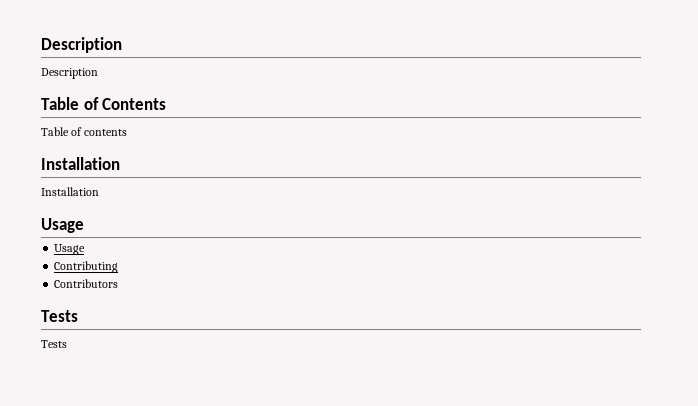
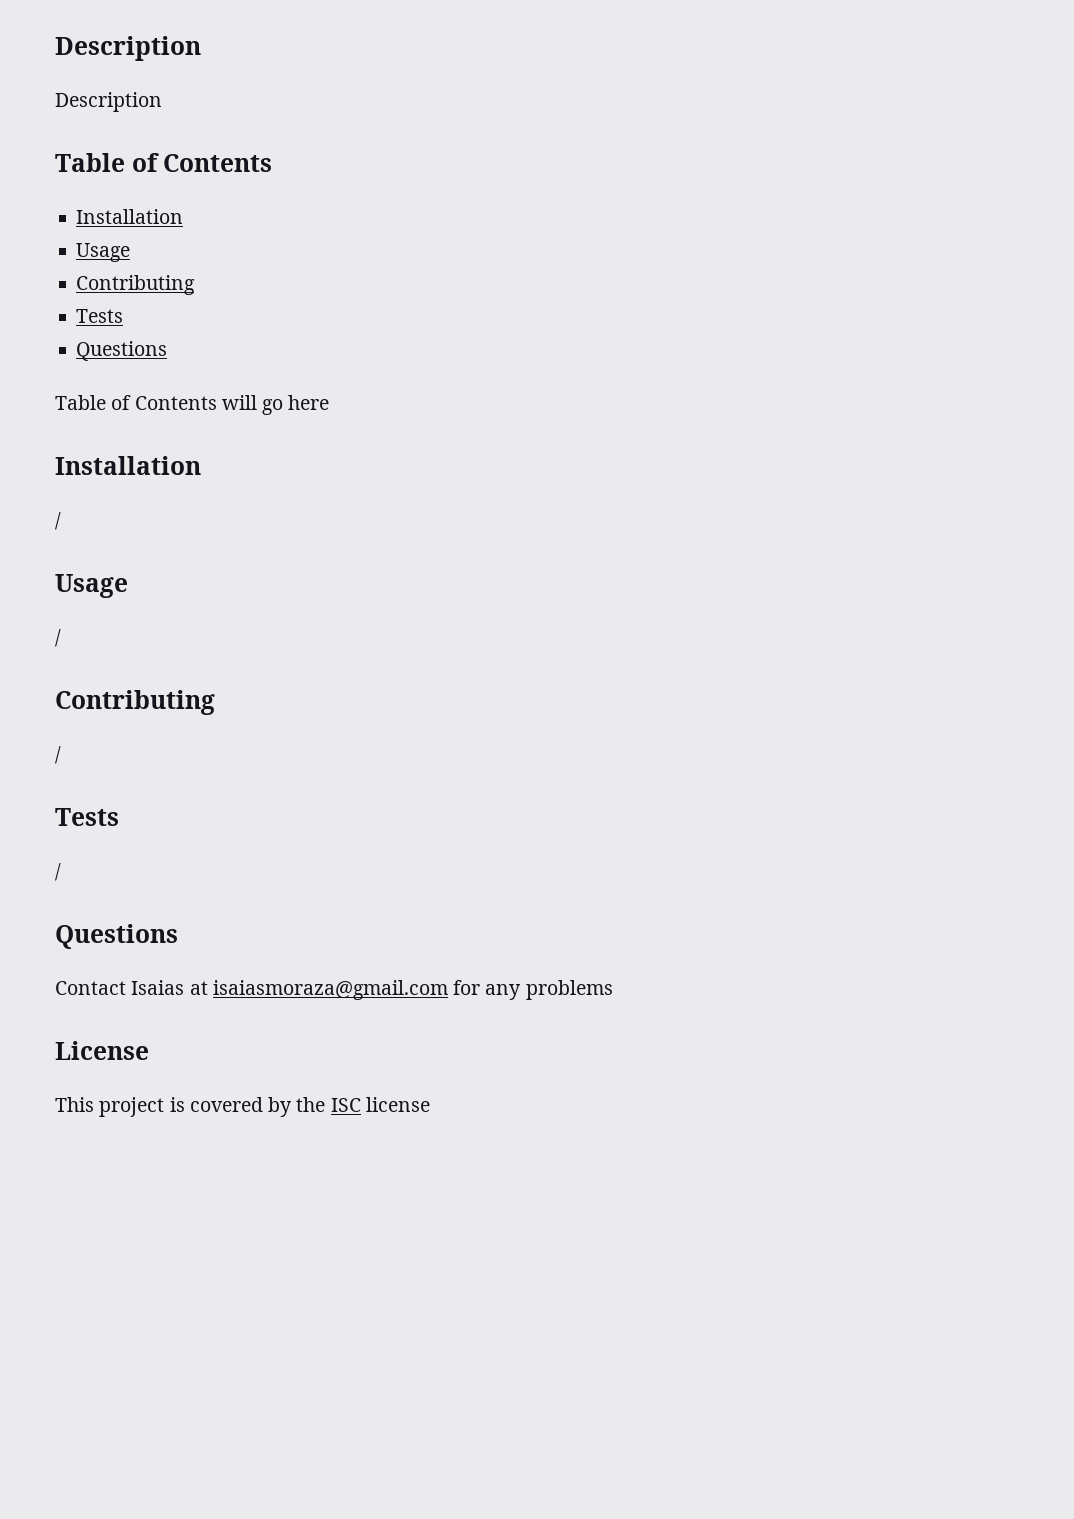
[41,127,128,136] [41,157,120,170] [41,187,99,196] [41,218,84,233] // Table of contents // Installation // Installation // Usage -> [76,209,184,224] // Installation
[54,279,119,288] [41,310,78,322] [41,340,67,348] Contributors // Tests // Tests -> [76,309,124,323] [76,341,168,361] [55,395,330,415] [55,456,201,475] [55,512,61,530] [55,574,128,598] [55,629,61,647] [55,690,215,715] [55,746,61,764] [55,808,119,826] [55,863,61,881] [55,924,178,949] [55,980,613,1000] [55,1041,149,1060] [55,1097,430,1117] Tests // Questions // Table of Contents will go here // Installation // / // Usage // / // Contributing // / // Tests // / // Questions // Contact Isaias at isaiasmoraza@gmail.com for any problems // License // This project is covered by the ISC license

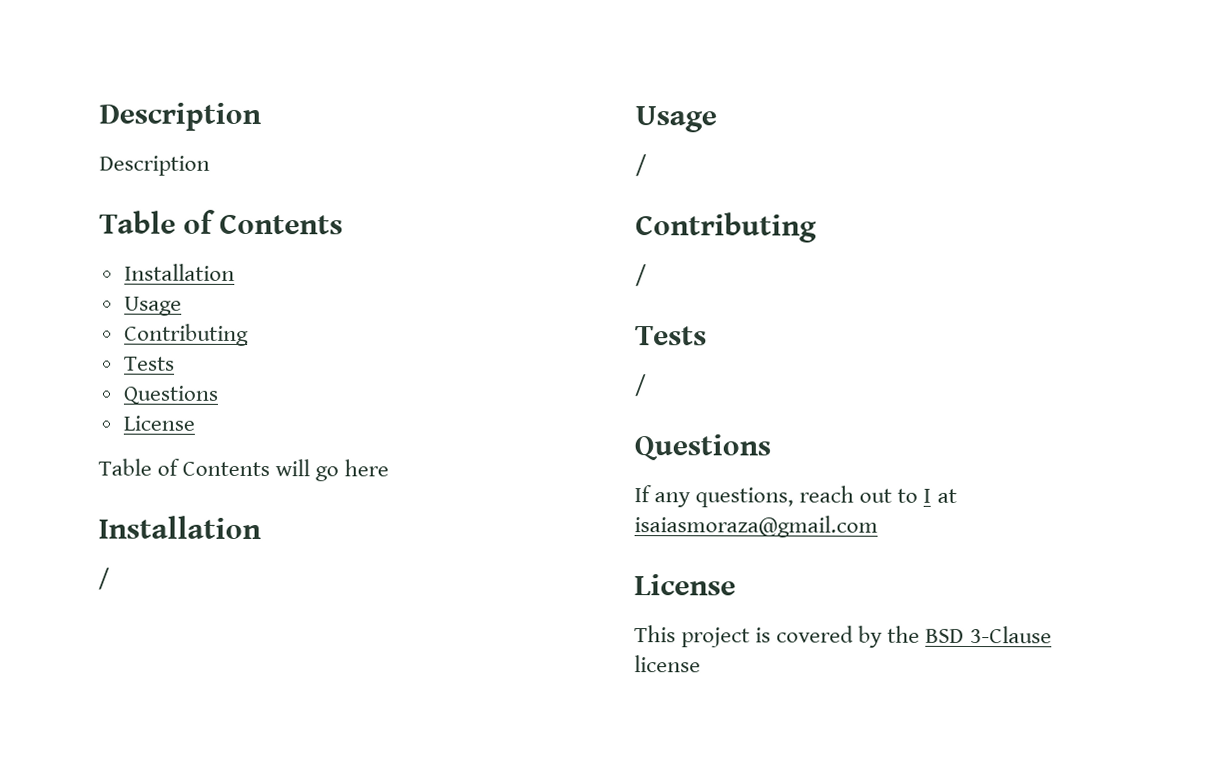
(168, 351) none -> [122,415,195,431] // License
[55,980,185,995] Contact Isaias -> [634,485,932,508] If any questions, reach out to I
[453,980,613,1000] for any problems -> (878, 526) none
[330,1098,361,1112] ISC -> [925,626,1052,644] BSD 3-Clause

